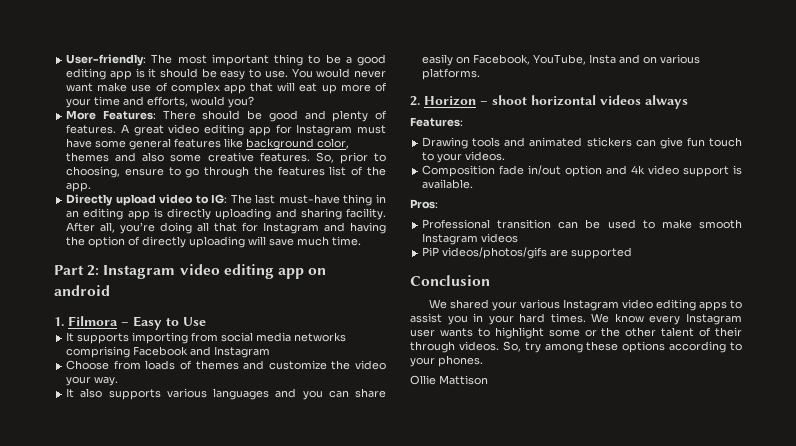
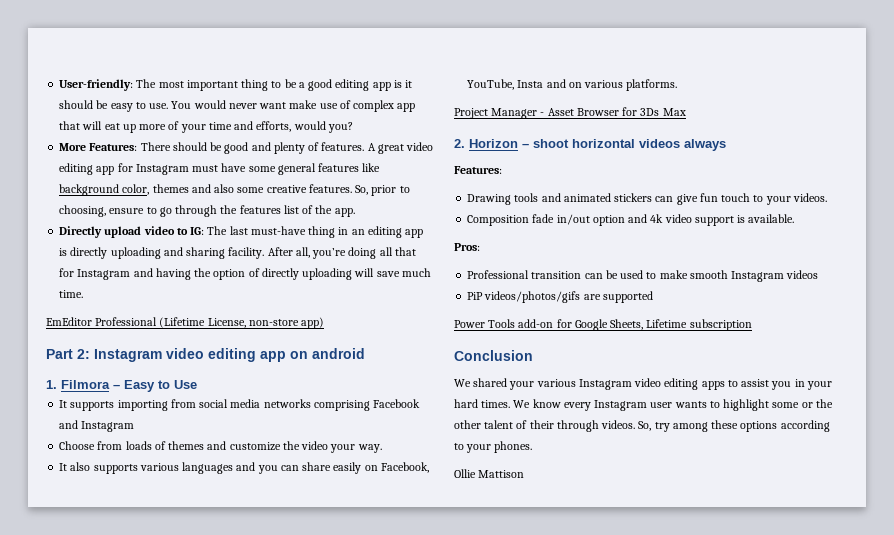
(362, 241) none -> [46,317,325,329] // EmEditor Professional (Lifetime License, non-store app)
(481, 74) none -> [454,107,686,119] // Project Manager - Asset Browser for 3Ds Max
(633, 253) none -> [454,319,752,331] // Power Tools add-on for Google Sheets, Lifetime subscription

